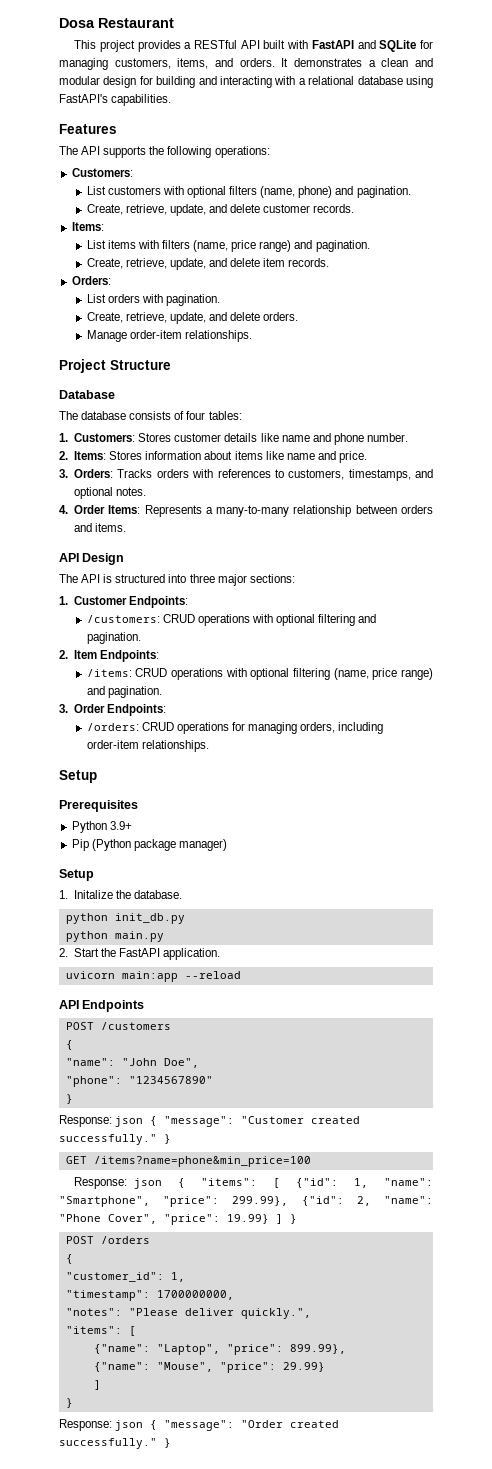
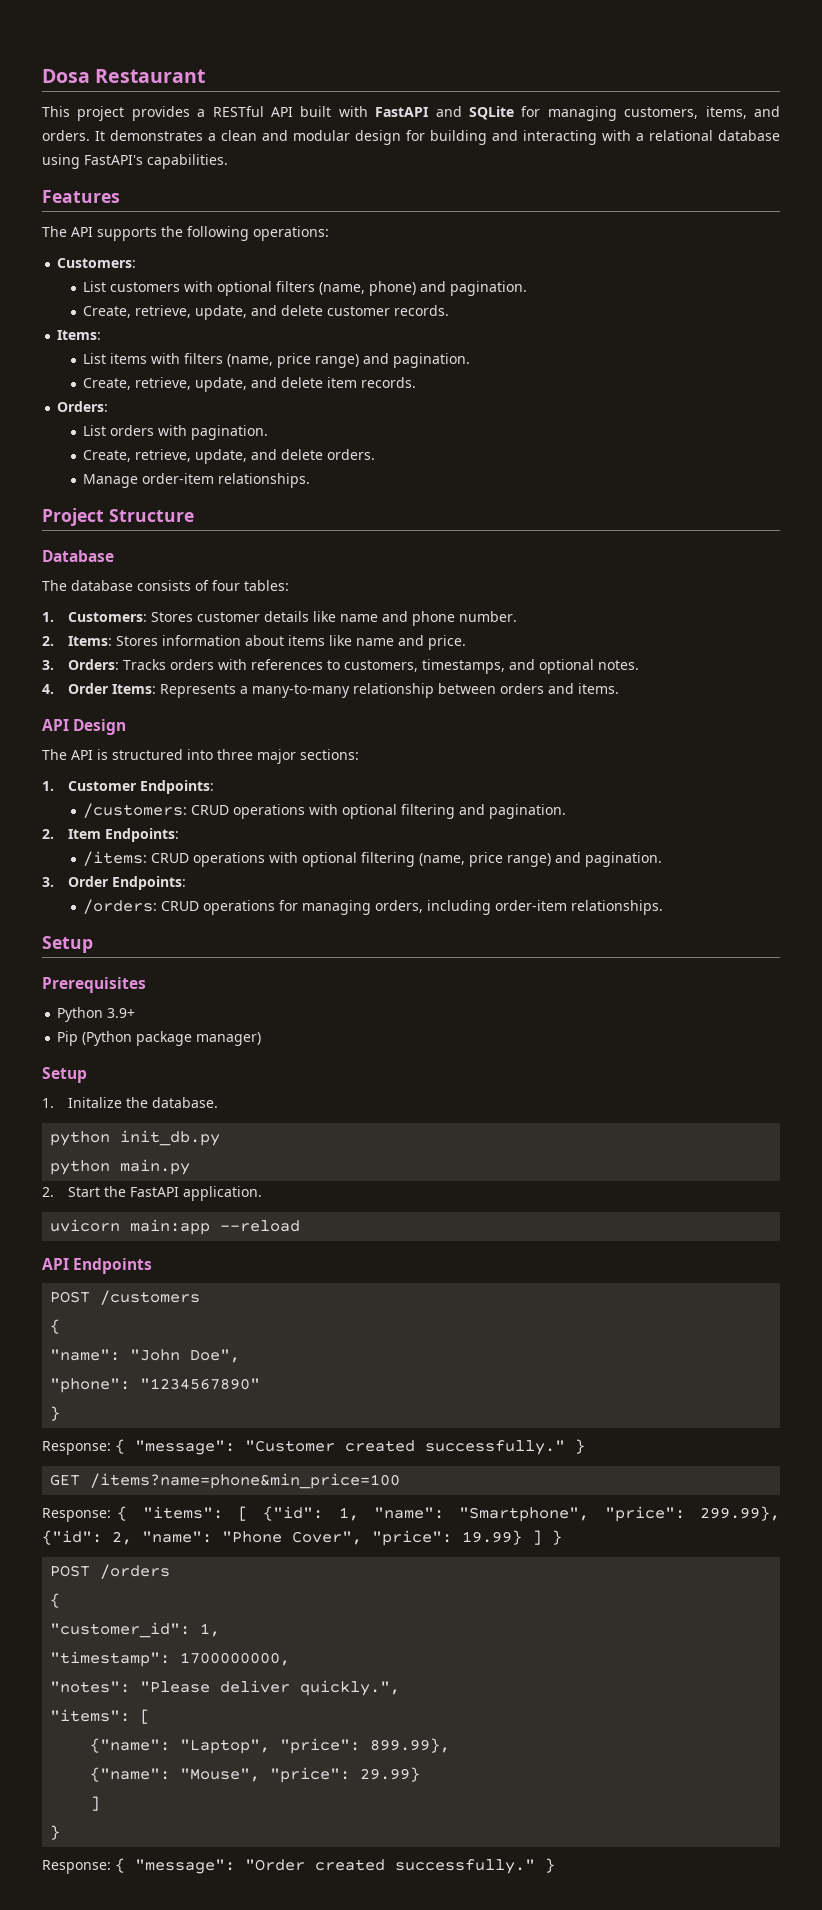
[115,1116,144,1127] json -> (111, 1448) none
[134,1178,163,1189] json -> (111, 1515) none
[115,1420,144,1431] json -> (111, 1867) none

